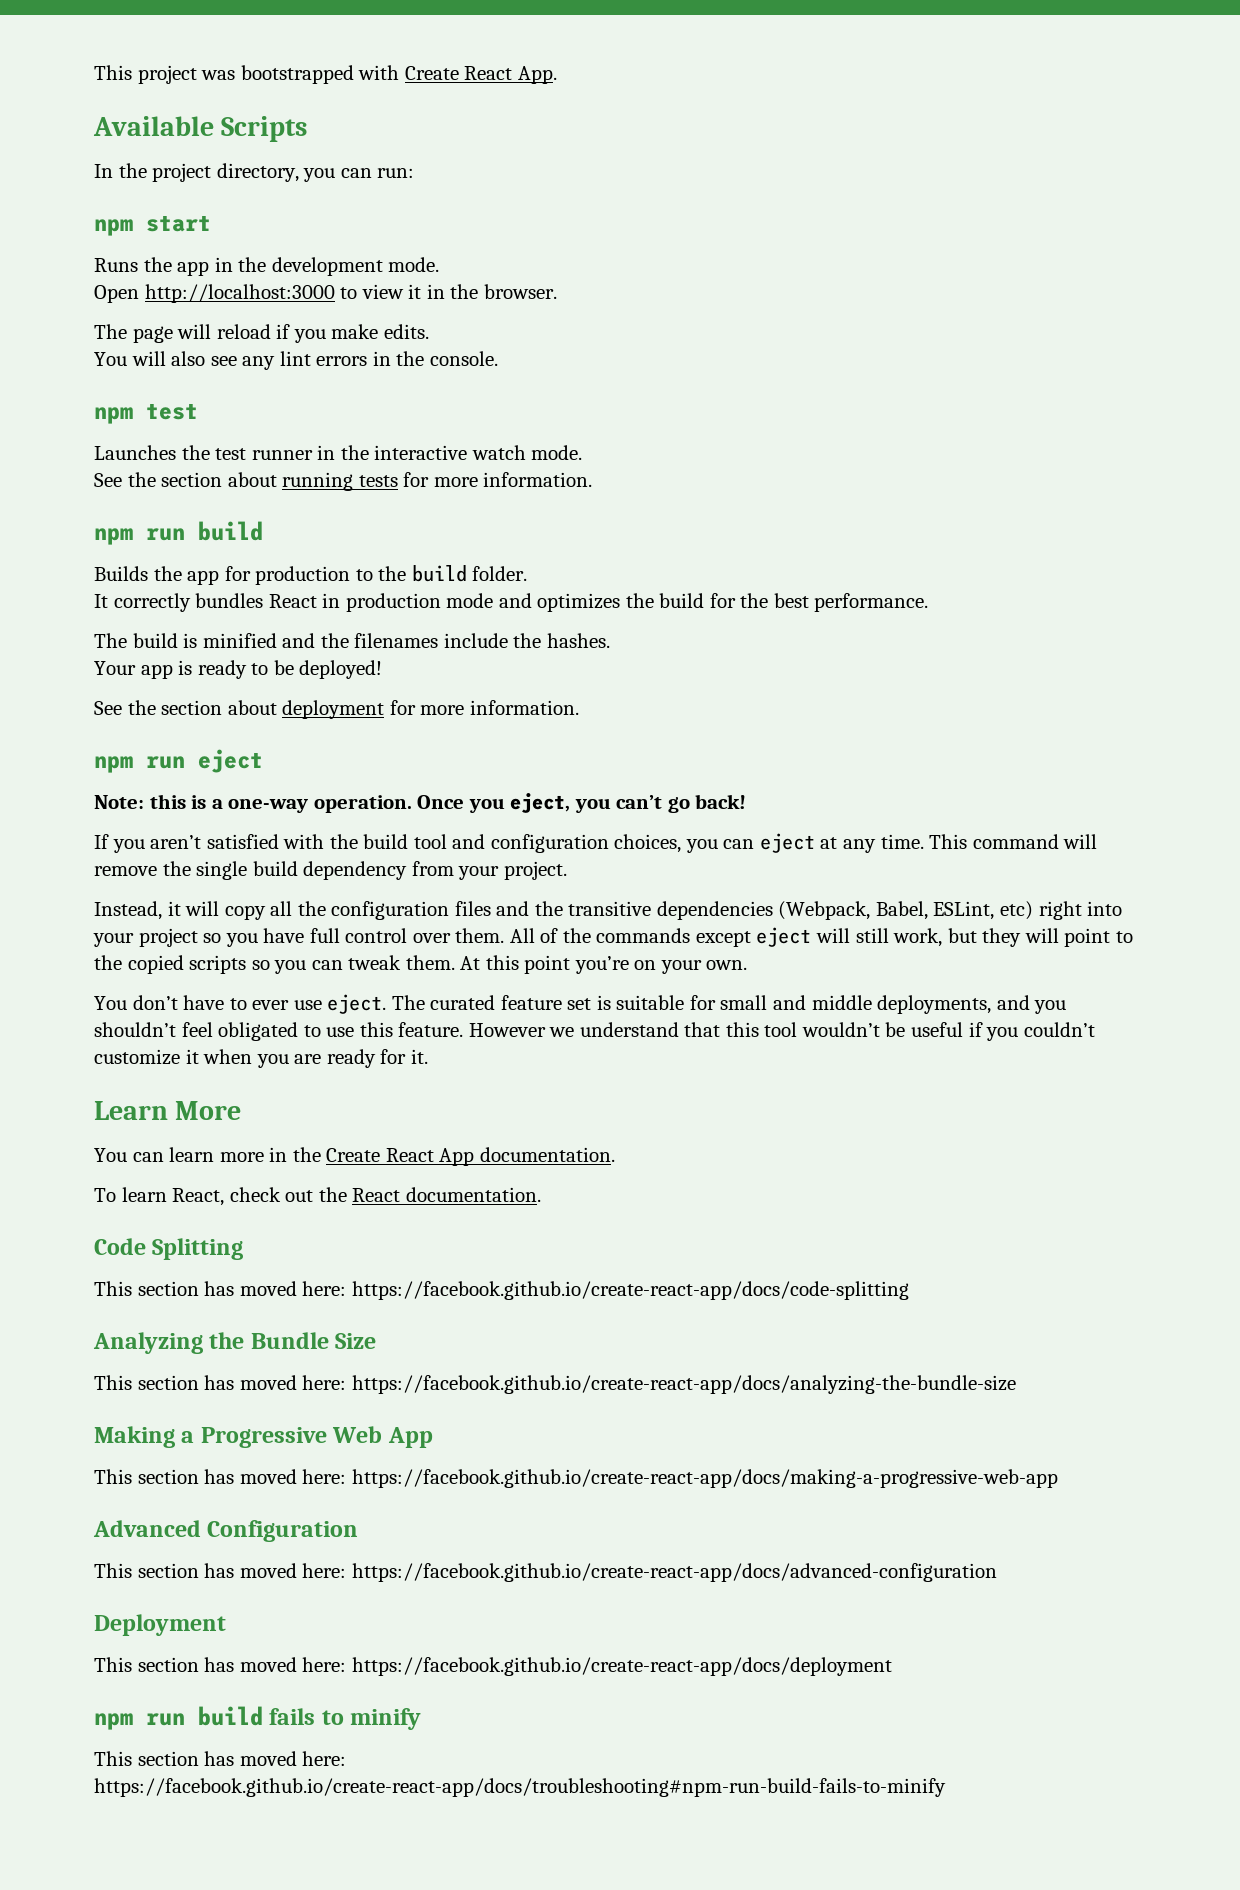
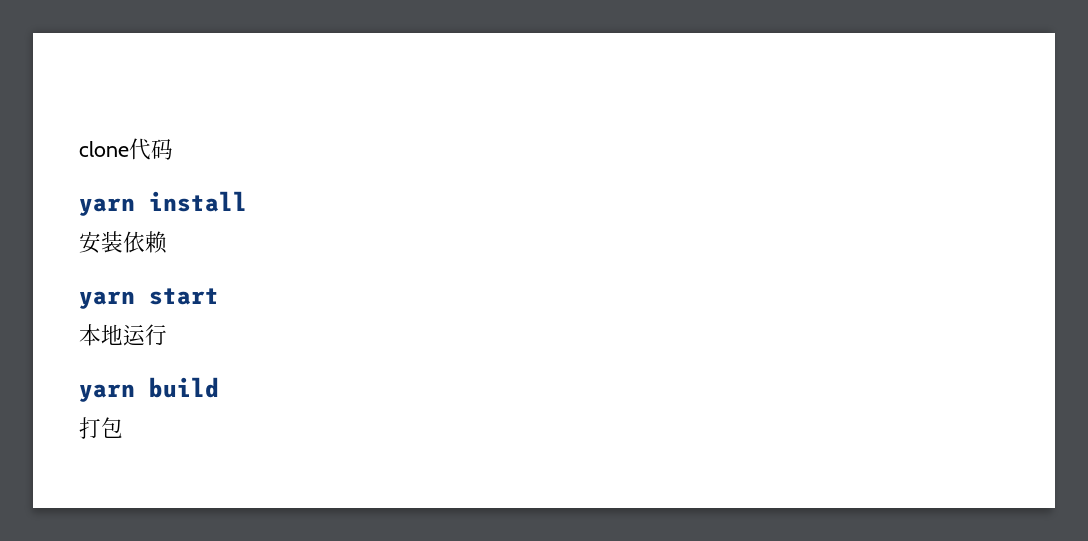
[94,65,557,84] [93,116,308,142] [94,163,415,182] [94,216,211,236] [94,257,440,276] [94,284,557,303] [94,324,429,343] [94,351,498,370] [94,404,198,424] [94,445,583,460] [94,472,593,491] [94,521,263,545] [94,565,528,585] [94,593,929,612] [94,633,610,648] [94,660,383,679] [94,700,579,719] [94,749,263,773] [94,793,747,813] [94,833,1098,853] [94,861,567,880] [94,901,1123,920] [93,927,1133,947] [94,955,748,974] [94,994,1067,1014] [94,1022,1095,1041] [94,1049,428,1068] [94,1101,242,1120] [94,1147,615,1166] [94,1187,541,1206] [94,1238,244,1260] [94,1281,909,1300] [93,1332,377,1354] [94,1375,1016,1394] [94,1426,433,1448] [94,1469,1058,1488] [93,1520,359,1542] [94,1563,997,1582] [94,1614,226,1636] [94,1657,892,1676] [94,1706,422,1730] [94,1751,347,1766] [94,1778,946,1797] This project was bootstrapped with Create React App. // Available Scripts // In the project directory, you can run: // npm start // Runs the app in the development mode. // Open http://localhost:3000 to view it in the browser. // The page will reload if you make edits. // You will also see any lint errors in the console. // npm test // Launches the test runner in the interactive watch mode. // See the section about running tests for more information. // npm run build // Builds the app for production to the build folder. // It correctly bundles React in production mode and optimizes the build for the best performance. // The build is minified and the filenames include the hashes. // Your app is ready to be deployed! // See the section about deployment for more information. // npm run eject // Note: this is a one-way operation. Once you eject, you can’t go back! // If you aren’t satisfied with the build tool and configuration choices, you can eject at any time. This command will remove the single build dependency from your project. // Instead, it will copy all the configuration files and the transitive dependencies (Webpack, Babel, ESLint, etc) right into your project so you have full control over them. All of the commands except eject will still work, but they will point to the copied scripts so you can tweak them. At this point you’re on your own. // You don’t have to ever use eject. The curated feature set is suitable for small and middle deployments, and you shouldn’t feel obligated to use this feature. However we understand that this tool wouldn’t be useful if you couldn’t customize it when you are ready for it. // Learn More // You can learn more in the Create React App documentation. // To learn React, check out the React documentation. // Code Splitting // This section has moved here: https://facebook.github.io/create-react-app/docs/code-splitting // Analyzing the Bundle Size // This section has moved here: https://facebook.github.io/create-react-app/docs/analyzing-the-bundle-size // Making a Progressive Web App // This section has moved here: https://facebook.github.io/create-react-app/docs/making-a-progressive-web-app // Advanced Configuration // This section has moved here: https://facebook.github.io/create-react-app/docs/advanced-configuration // Deployment // This section has moved here: https://facebook.github.io/create-react-app/docs/deployment // npm run build fails to minify // This section has moved here: https://facebook.github.io/create-react-app/docs/troubleshooting#npm-run-build-fails-to-minify -> [79,138,173,160] [79,191,247,216] [79,231,167,254] [79,288,219,309] [79,324,167,346] [79,377,219,402] [79,417,123,439] clone代码 // yarn install // 安装依赖 // yarn start // 本地运行 // yarn build // 打包

